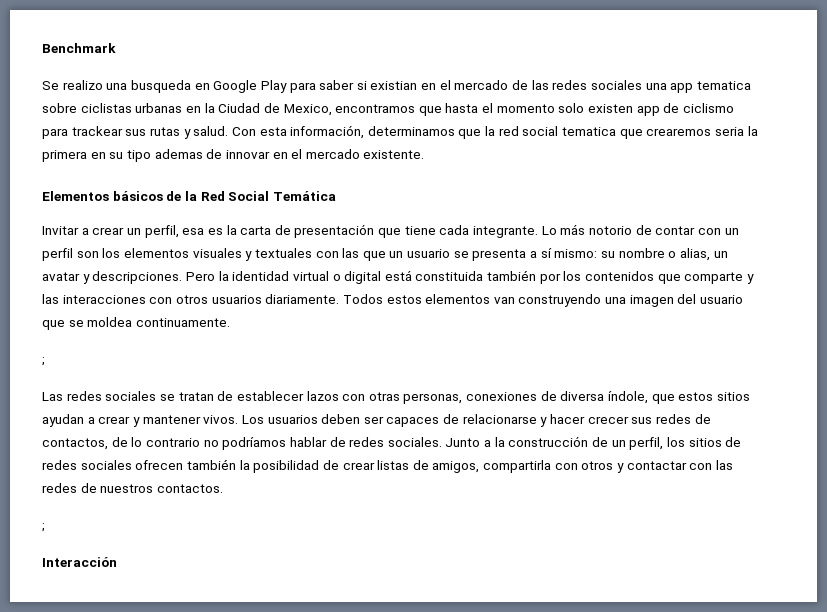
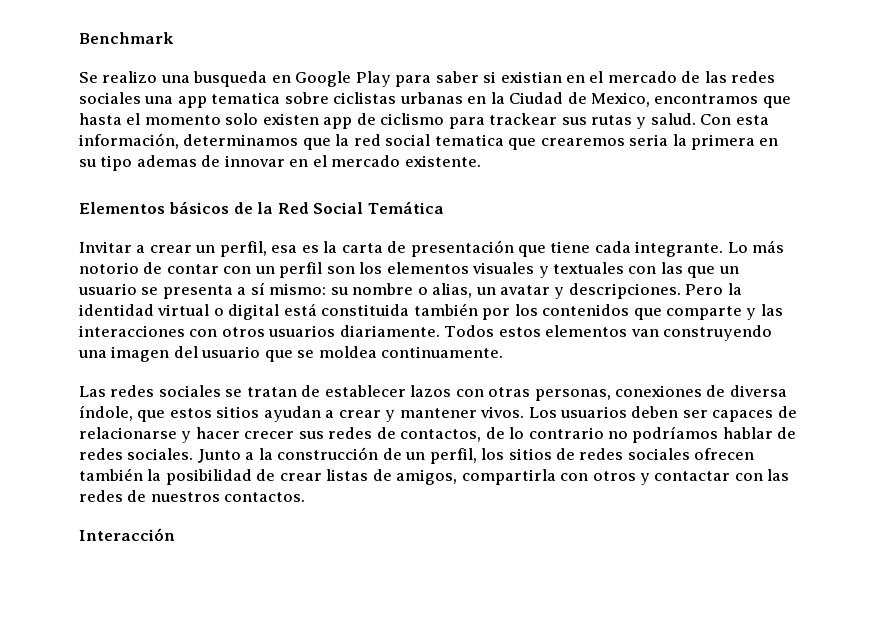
[42,357,45,366] // ; -> (504, 352) none
[42,523,45,532] // ; -> (306, 497) none

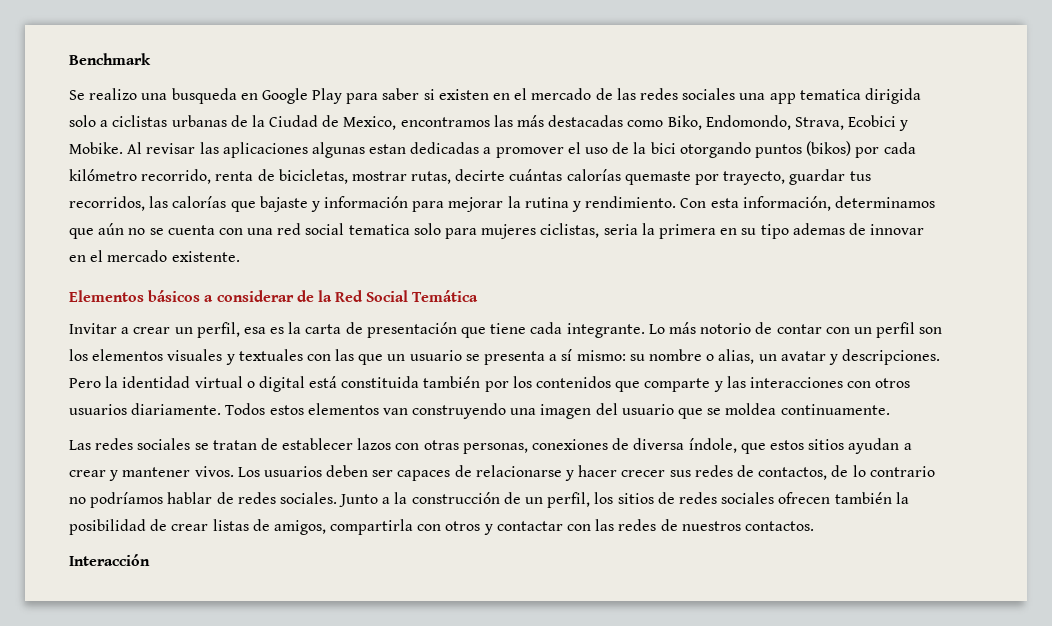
[500,71,562,83] existian -> [438,89,489,100] existen
[284,92,329,104] sobre -> [864,88,921,104] [69,115,109,127] dirigida solo a
[467,96,487,104] en -> [230,115,248,127] de
[762,96,791,108] [79,113,696,129] que hasta el momento solo existen app de ciclismo para trackear sus rutas y salud. -> [493,115,909,131] [69,141,916,158] [69,169,871,185] [69,196,677,212] las más destacadas como Biko, Endomondo, Strava, Ecobici y Mobike. Al revisar las aplicaciones algunas estan dedicadas a promover el uso de la bici otorgando puntos (bikos) por cada kilómetro recorrido, renta de bicicletas, mostrar rutas, decirte cuántas calorías quemaste por trayecto, guardar tus recorridos, las calorías que bajaste y información para mejorar la rutina y rendimiento.
[335,134,625,150] la red social tematica que crearemos -> [98,223,600,239] aún no se cuenta con una red social tematica solo para mujeres ciclistas,
(230, 207) none -> [204,290,294,302] a considerar

